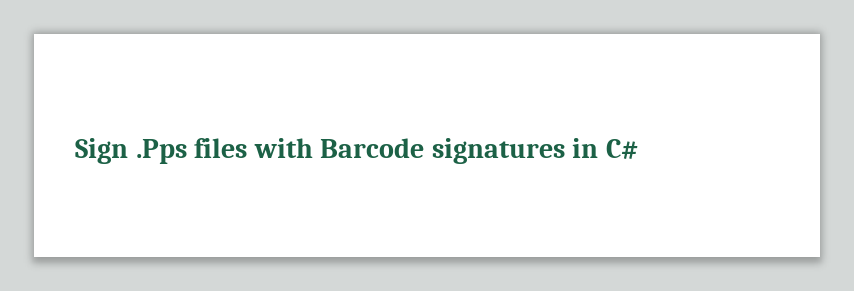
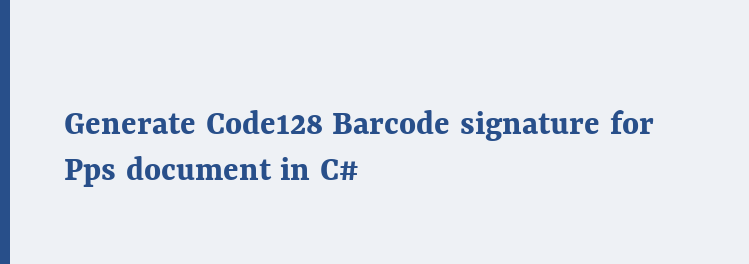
[75,138,565,164] Sign .Pps files with Barcode signatures -> [64,110,654,141] [64,156,272,187] Generate Code128 Barcode signature for Pps document

